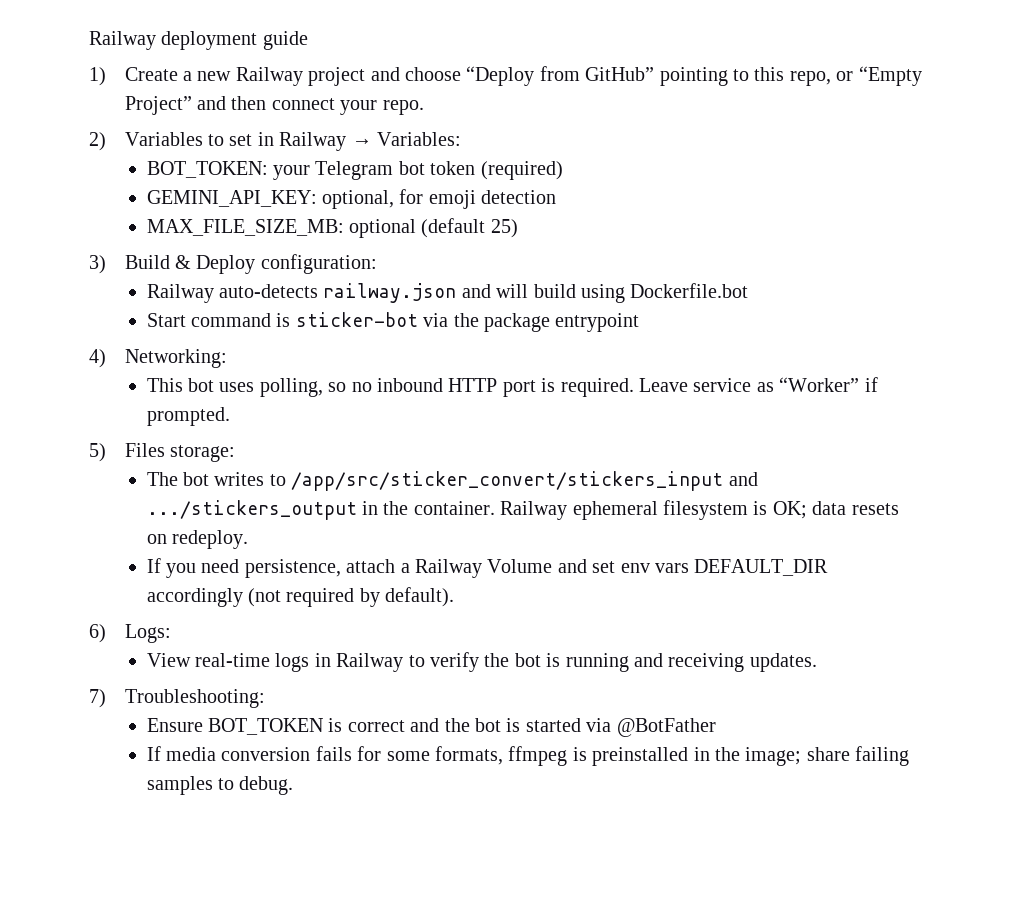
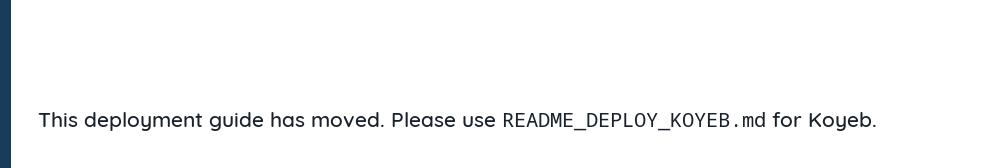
[89,31,156,50] Railway -> [38,112,78,127] This
[89,66,922,86] [124,96,424,115] [89,132,461,151] [146,161,563,180] [146,189,557,209] [146,218,518,238] [89,254,377,274] [146,283,749,303] [146,312,640,332] [89,349,227,368] [146,377,878,397] [146,407,230,426] [89,443,235,462] [146,471,758,491] [146,500,899,520] [146,530,248,549] [146,558,829,578] [146,587,455,607] [89,624,171,643] [146,652,817,672] [89,689,265,708] [146,718,716,737] [146,746,910,766] [146,776,294,795] // 1) Create a new Railway project and choose “Deploy from GitHub” pointing to this repo, or “Empty Project” and then connect your repo. // 2) Variables to set in Railway → Variables: // BOT_TOKEN: your Telegram bot token (required) // GEMINI_API_KEY: optional, for emoji detection // MAX_FILE_SIZE_MB: optional (default 25) // 3) Build & Deploy configuration: // Railway auto-detects railway.json and will build using Dockerfile.bot // Start command is sticker-bot via the package entrypoint // 4) Networking: // This bot uses polling, so no inbound HTTP port is required. Leave service as “Worker” if prompted. // 5) Files storage: // The bot writes to /app/src/sticker_convert/stickers_input and .../stickers_output in the container. Railway ephemeral filesystem is OK; data resets on redeploy. // If you need persistence, attach a Railway Volume and set env vars DEFAULT_DIR accordingly (not required by default). // 6) Logs: // View real-time logs in Railway to verify the bot is running and receiving updates. // 7) Troubleshooting: // Ensure BOT_TOKEN is correct and the bot is started via @BotFather // If media conversion fails for some formats, ffmpeg is preinstalled in the image; share failing samples to debug. -> [270,112,877,131] has moved. Please use README_DEPLOY_KOYEB.md for Koyeb.

